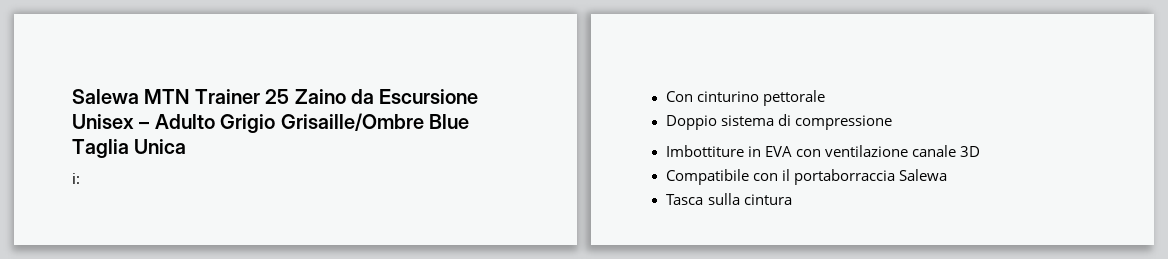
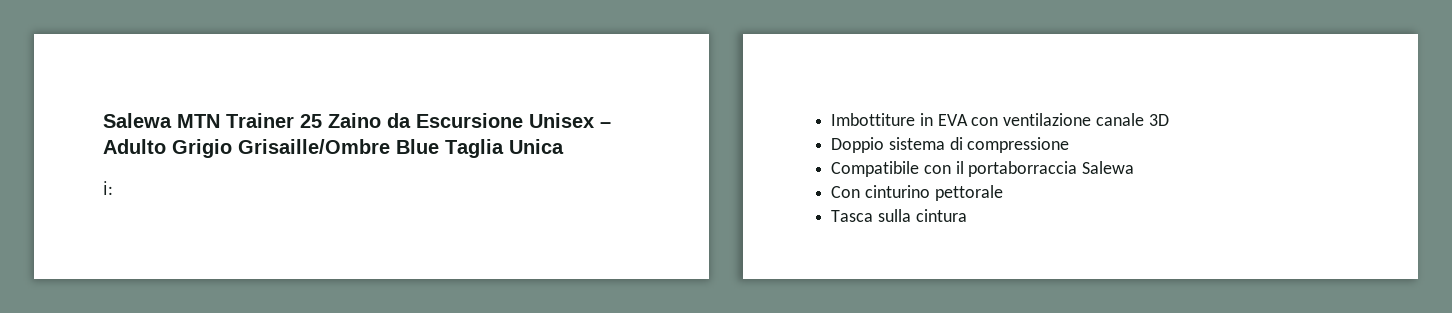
[665,90,825,106] [665,114,892,130] // Con cinturino pettorale // Doppio sistema di compressione -> (113, 188) none
(980, 151) none -> [831,137,1070,153] // Doppio sistema di compressione
(947, 175) none -> [831,185,1003,201] // Con cinturino pettorale

